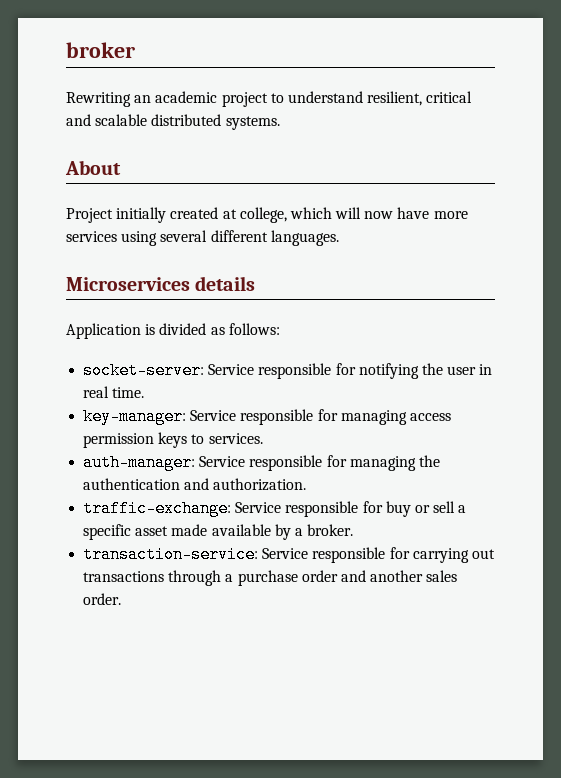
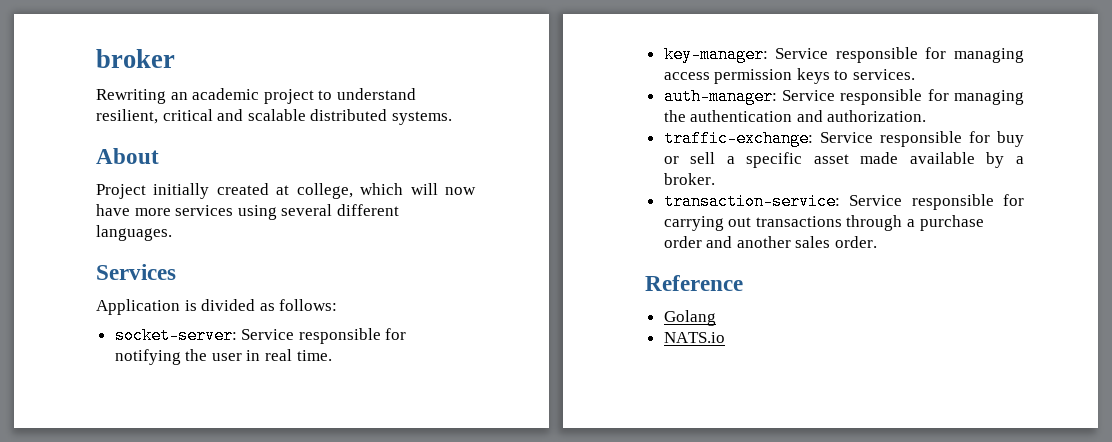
[66,276,256,291] Microservices details -> [96,264,176,280] Services
(122, 599) none -> [645,275,743,291] [663,310,716,326] [663,332,725,343] // Reference // Golang // NATS.io

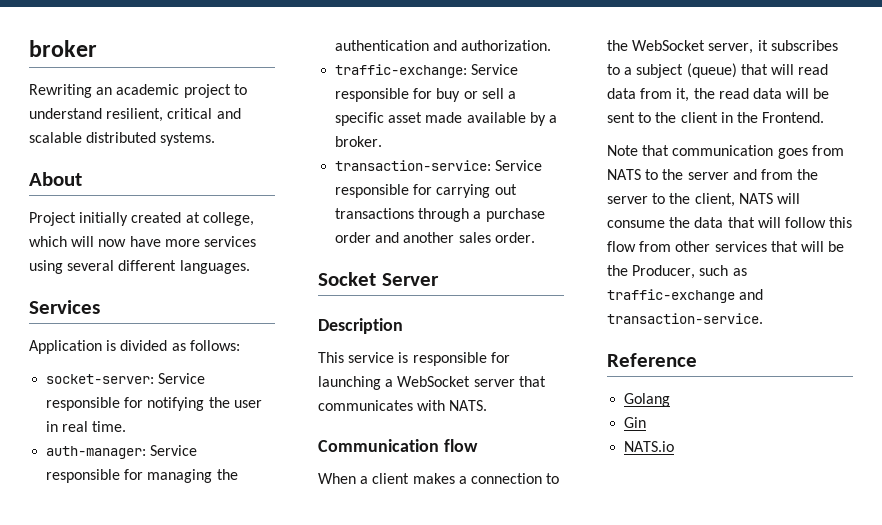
[663,46,1024,63] [663,68,916,84] // key-manager: Service responsible for managing access permission keys to services. -> (127, 426) none
(878, 242) none -> [318,272,439,286] [318,318,403,334] [318,352,510,366] [318,376,546,390] [318,400,488,411] [318,439,478,452] [318,473,560,484] [607,40,838,54] [607,63,829,78] [607,88,830,102] [607,112,825,123] [607,145,844,159] [607,169,819,180] [607,193,800,207] [607,217,853,228] [607,241,845,252] [607,265,747,279] [607,289,764,303] [607,313,763,324] // Socket Server // Description // This service is responsible for launching a WebSocket server that communicates with NATS. // Communication flow // When a client makes a connection to the WebSocket server, it subscribes to a subject (queue) that will read data from it, the read data will be sent to the client in the Frontend. // Note that communication goes from NATS to the server and from the server to the client, NATS will consume the data that will follow this flow from other services that will be the Producer, such as traffic-exchange and transaction-service.
(716, 318) none -> [624,417,647,428] // Gin

